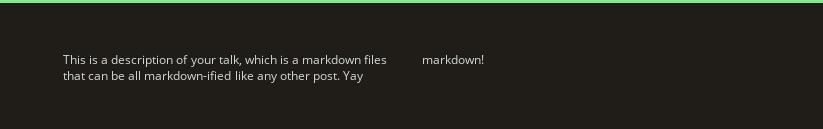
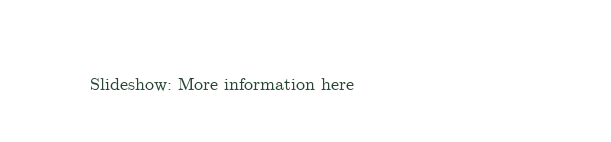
[63,55,388,67] [63,71,364,83] [422,55,484,64] This is a description of your talk, which is a markdown files that can be all markdown-ified like any other post. Yay markdown! -> [90,77,354,92] Slideshow: More information here

